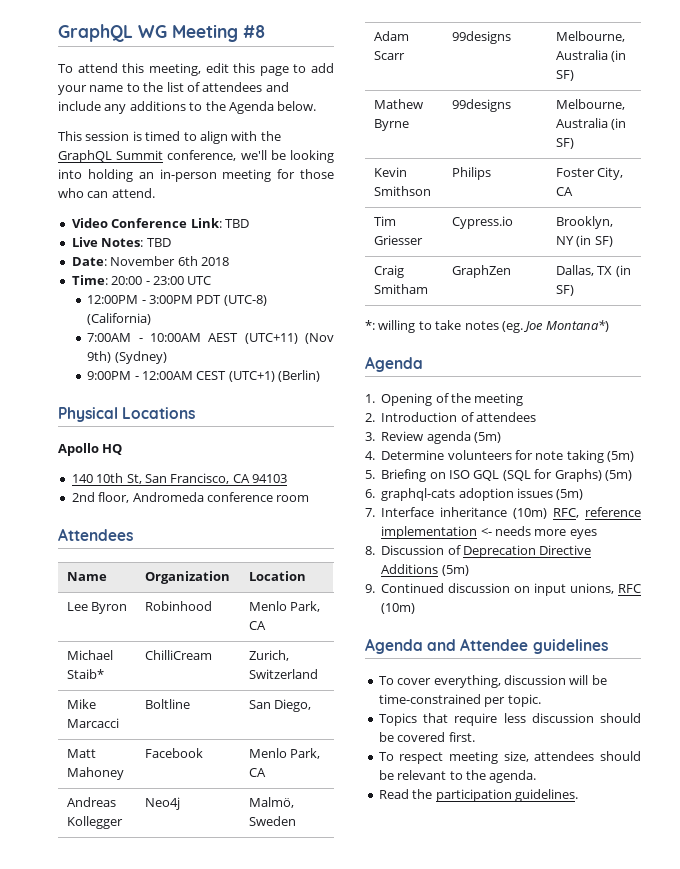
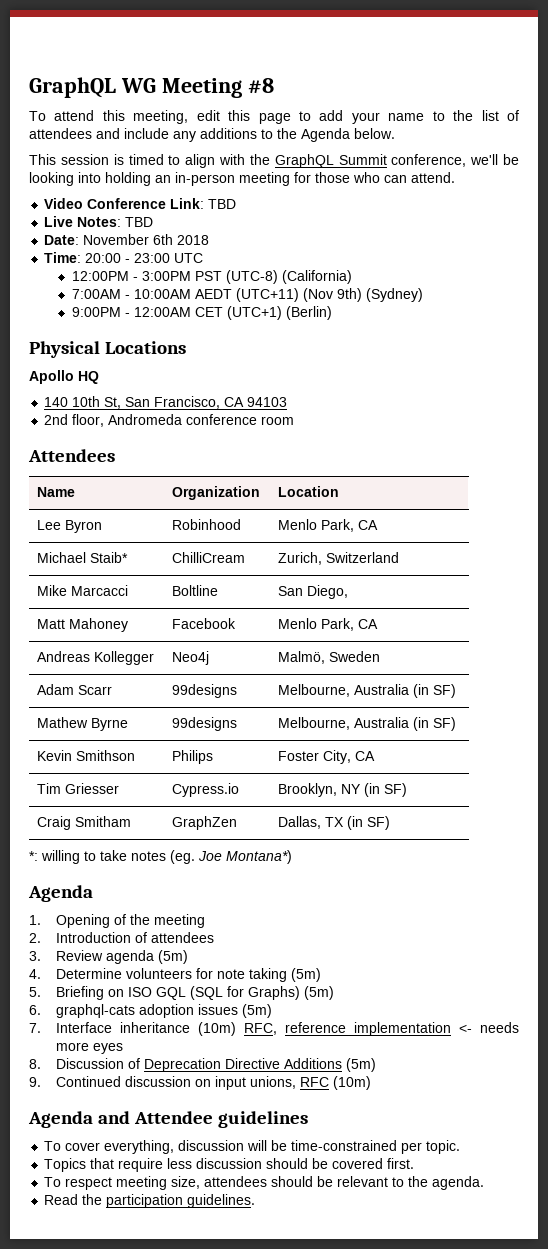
[196,295,222,304] PDT -> [194,271,222,281] PST
[208,333,239,342] AEST -> [194,289,232,299] AEDT
[196,371,227,380] CEST -> [194,307,223,317] CET

